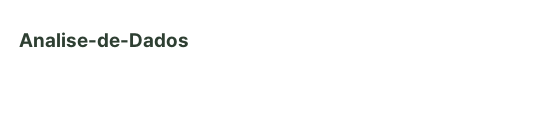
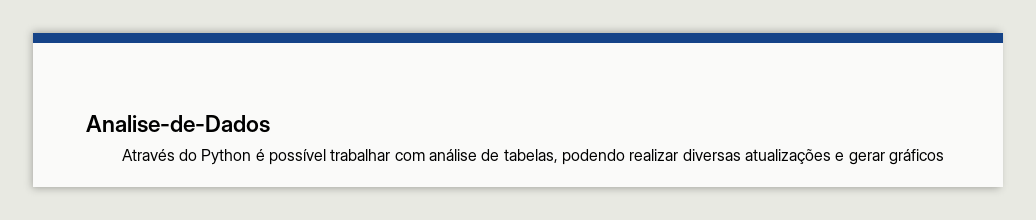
(189, 40) none -> [121,149,944,165] // Através do Python é possível trabalhar com análise de tabelas, podendo realizar diversas atualizações e gerar gráficos

